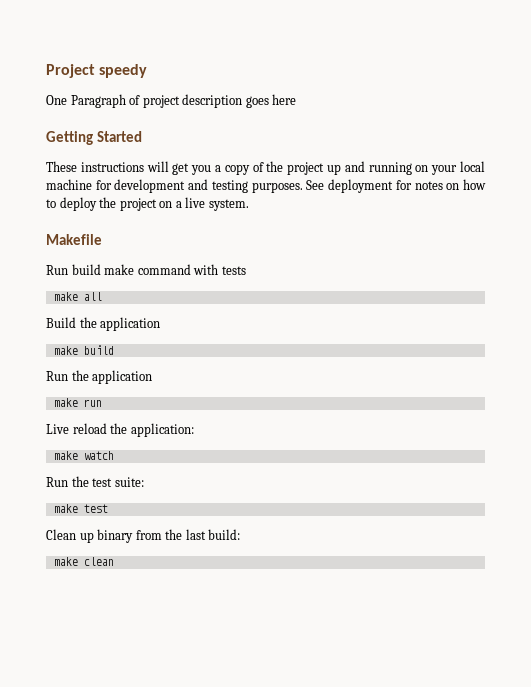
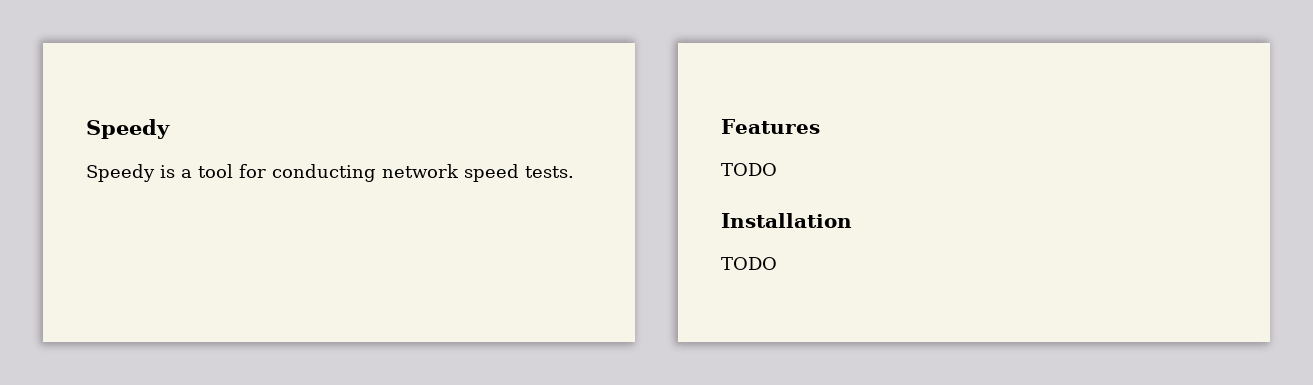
[46,64,148,78] [46,94,297,108] [46,131,143,145] [46,161,486,175] [46,179,487,193] [46,197,249,211] [46,234,102,245] [46,264,246,275] [53,292,102,301] [46,317,161,331] [53,345,114,355] [46,370,153,384] [53,398,102,407] [46,423,194,437] [53,451,114,460] [46,476,144,487] [53,504,108,513] [46,529,241,543] [53,557,114,566] Project speedy // One Paragraph of project description goes here // Getting Started // These instructions will get you a copy of the project up and running on your local machine for development and testing purposes. See deployment for notes on how to deploy the project on a live system. // Makefile // Run build make command with tests // make all // Build the application // make build // Run the application // make run // Live reload the application: // make watch // Run the test suite: // make test // Clean up binary from the last build: // make clean -> [86,119,170,139] [86,164,574,182] [721,119,820,134] [721,163,777,176] [721,213,852,228] [721,257,777,270] Speedy // Speedy is a tool for conducting network speed tests. // Features // TODO // Installation // TODO

